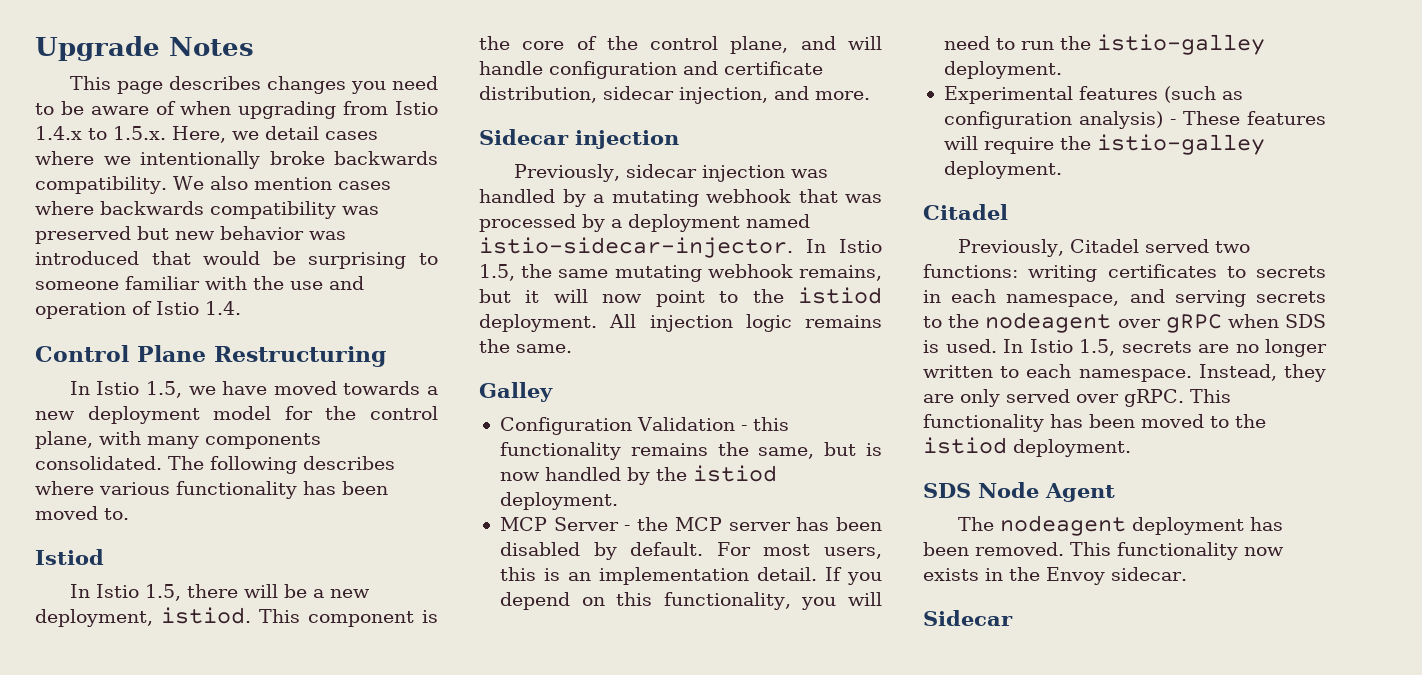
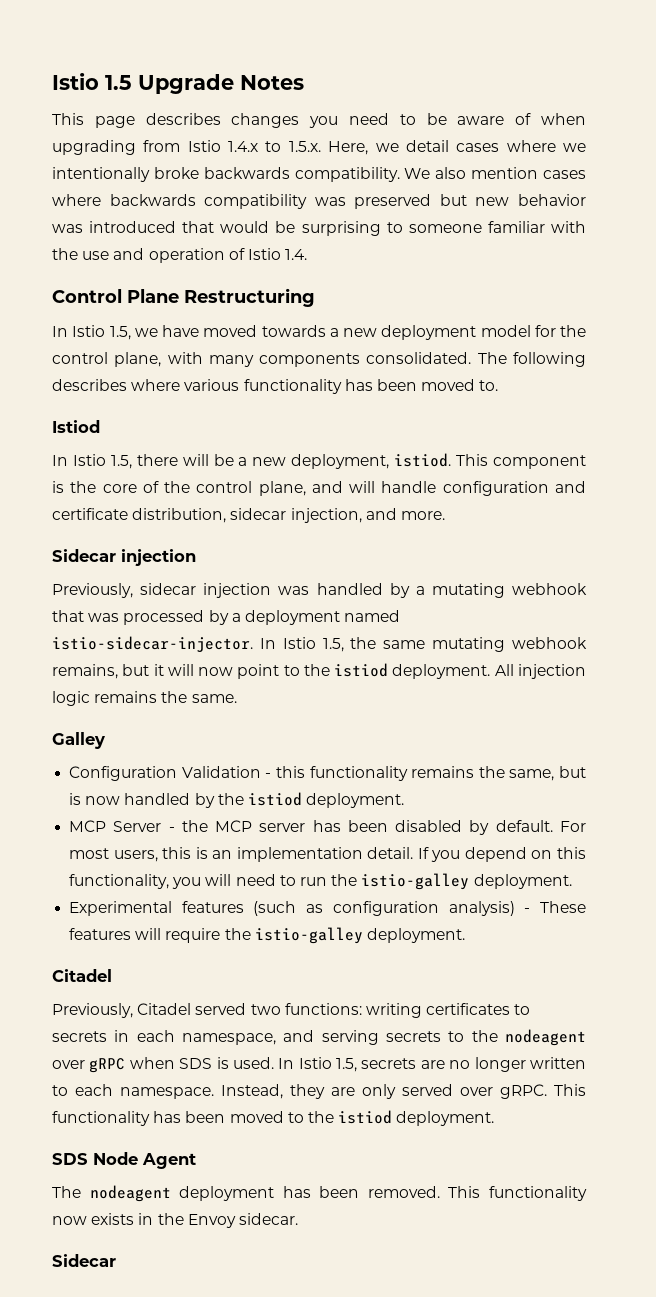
(35, 48) none -> [52,73,132,90] Istio 1.5

